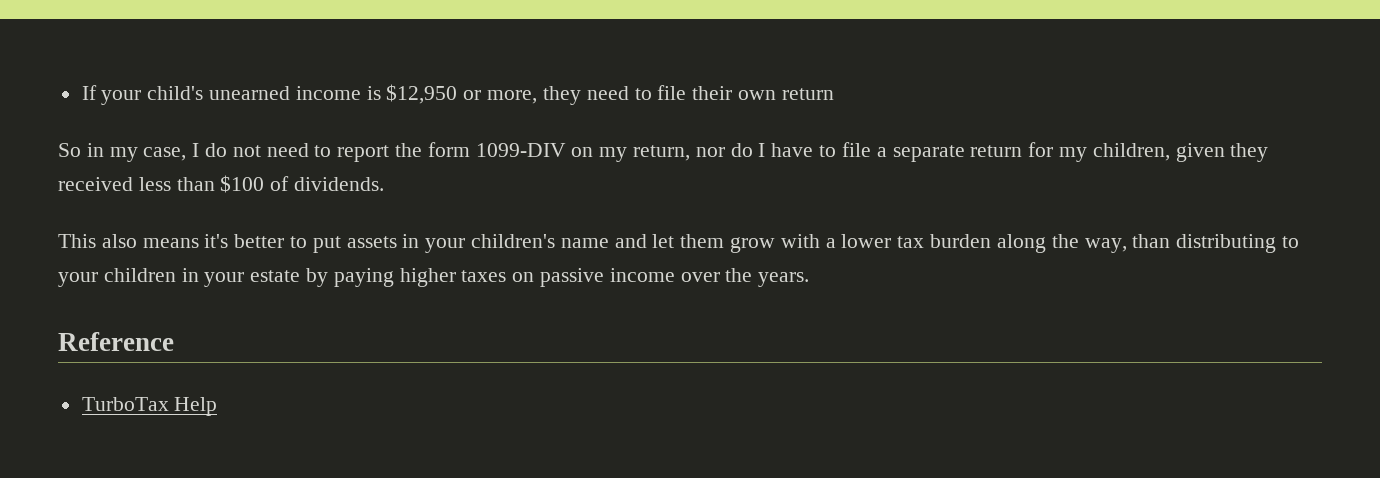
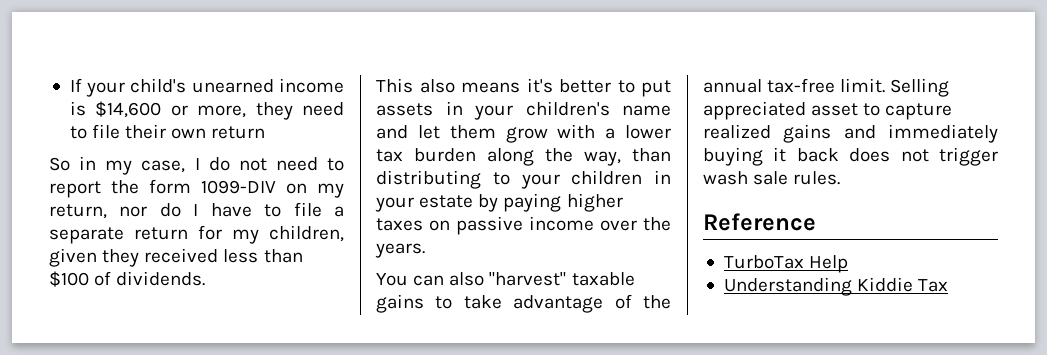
[386,84,458,104] $12,950 -> [95,101,162,118] $14,600
(810, 279) none -> [376,272,635,286] [376,294,671,313] [703,78,950,97] [703,101,953,120] [703,124,998,143] [703,147,998,166] [703,171,841,185] // You can also "harvest" taxable gains to take advantage of the annual tax-free limit. Selling appreciated asset to capture realized gains and immediately buying it back does not trigger wash sale rules.
(218, 406) none -> [723,277,949,296] // Understanding Kiddie Tax

